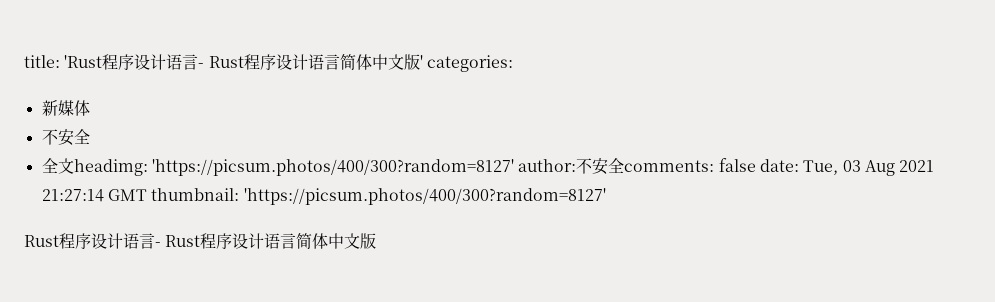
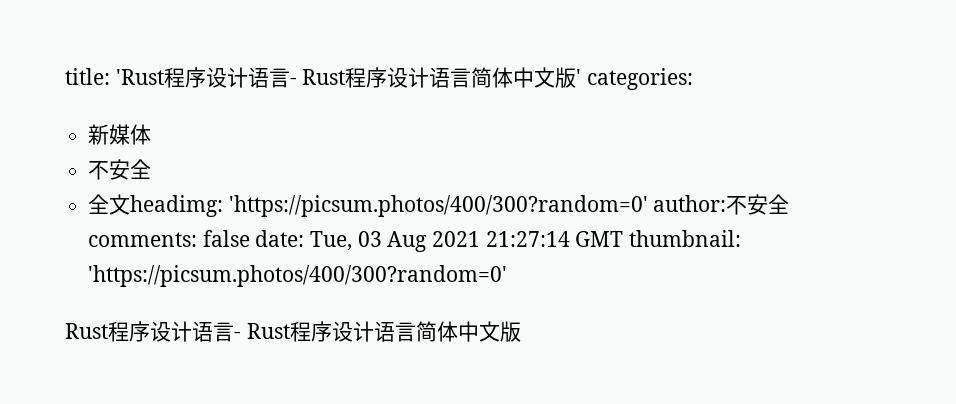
[151,159,514,176] 'https://picsum.photos/400/300?random=8127' -> [228,195,648,217] 'https://picsum.photos/400/300?random=0'
[243,188,606,205] 'https://picsum.photos/400/300?random=8127' -> [88,265,508,287] 'https://picsum.photos/400/300?random=0'

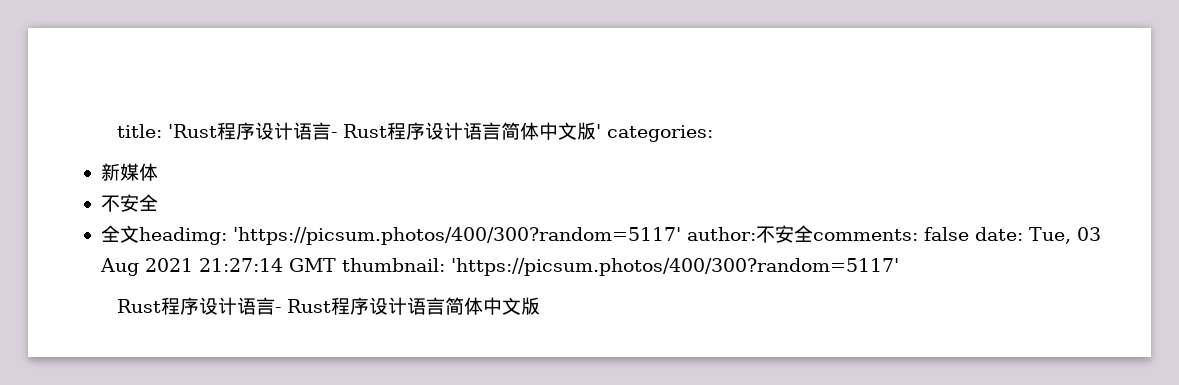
[228,195,648,217] 'https://picsum.photos/400/300?random=0' -> [232,227,681,245] 'https://picsum.photos/400/300?random=5117'
[88,265,508,287] 'https://picsum.photos/400/300?random=0' -> [450,258,899,276] 'https://picsum.photos/400/300?random=5117'

